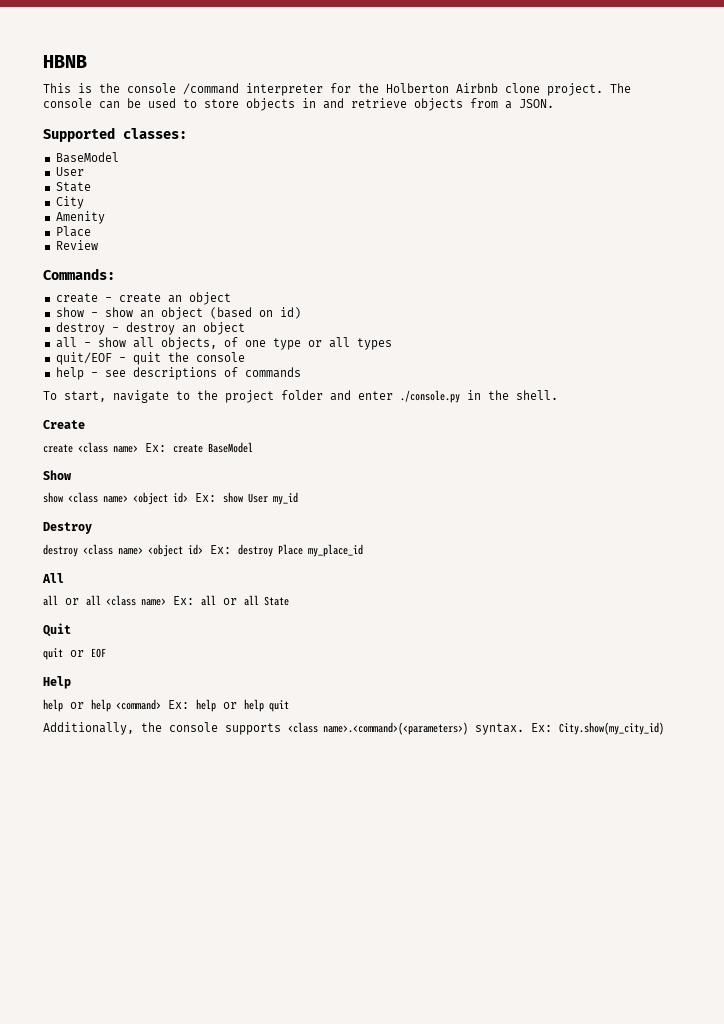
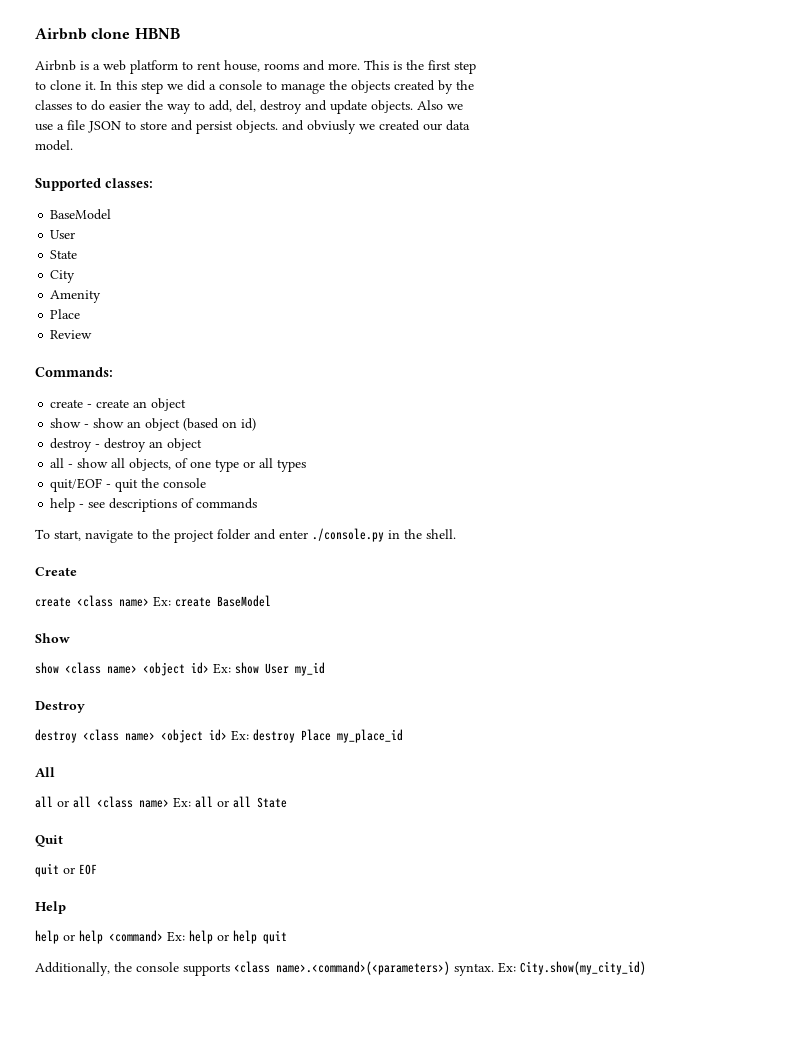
(43, 61) none -> [35,28,131,40] Airbnb clone
[43,83,631,96] [43,98,554,111] This is the console /command interpreter for the Holberton Airbnb clone project. The console can be used to store objects in and retrieve objects from a JSON. -> [35,60,476,74] [35,80,474,94] [35,100,463,114] [35,120,470,134] [35,140,73,151] Airbnb is a web platform to rent house, rooms and more. This is the first step // to clone it. In this step we did a console to manage the objects created by the // classes to do easier the way to add, del, destroy and update objects. Also we // use a file JSON to store and persist objects. and obviusly we created our data // model.

